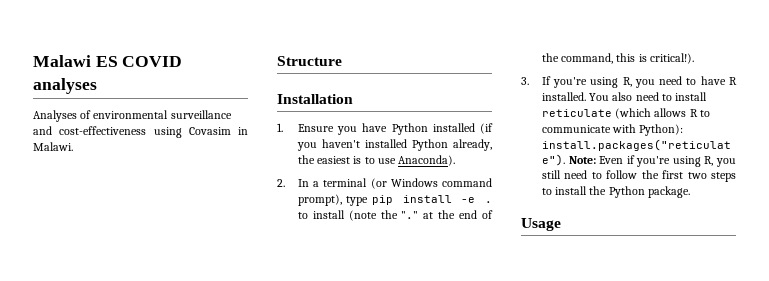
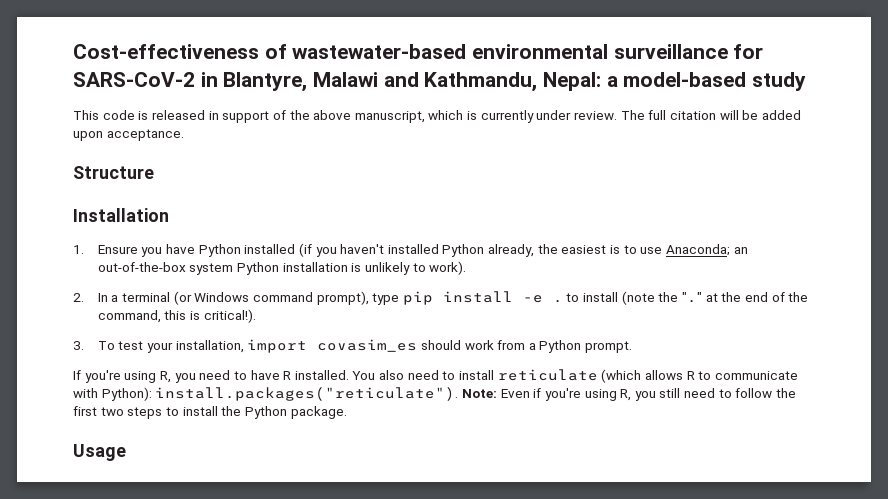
[33,55,183,67] [33,78,97,94] [33,110,232,122] [33,126,248,138] [33,142,73,151] Malawi ES COVID analyses // Analyses of environmental surveillance and cost-effectiveness using Covasim in Malawi. -> [73,44,764,59] [73,72,807,92] [73,110,801,123] [73,129,184,141] Cost-effectiveness of wastewater-based environmental surveillance for SARS-CoV-2 in Blantyre, Malawi and Kathmandu, Nepal: a model-based study // This code is released in support of the above manuscript, which is currently under review. The full citation will be added upon acceptance.
[398,155,456,166] Anaconda). -> [665,244,748,256] [97,261,467,275] Anaconda; an out-of-the-box system Python installation is unlikely to work).
(529, 81) none -> [97,339,633,353] To test your installation, import covasim_es should work from a Python prompt. //

